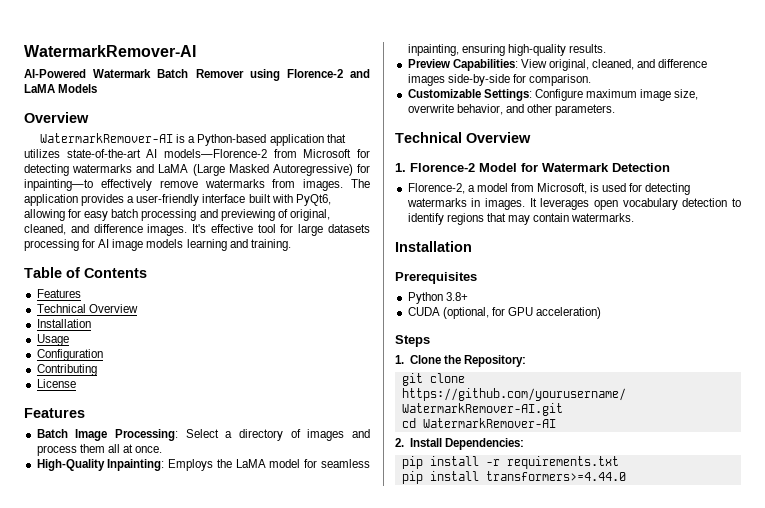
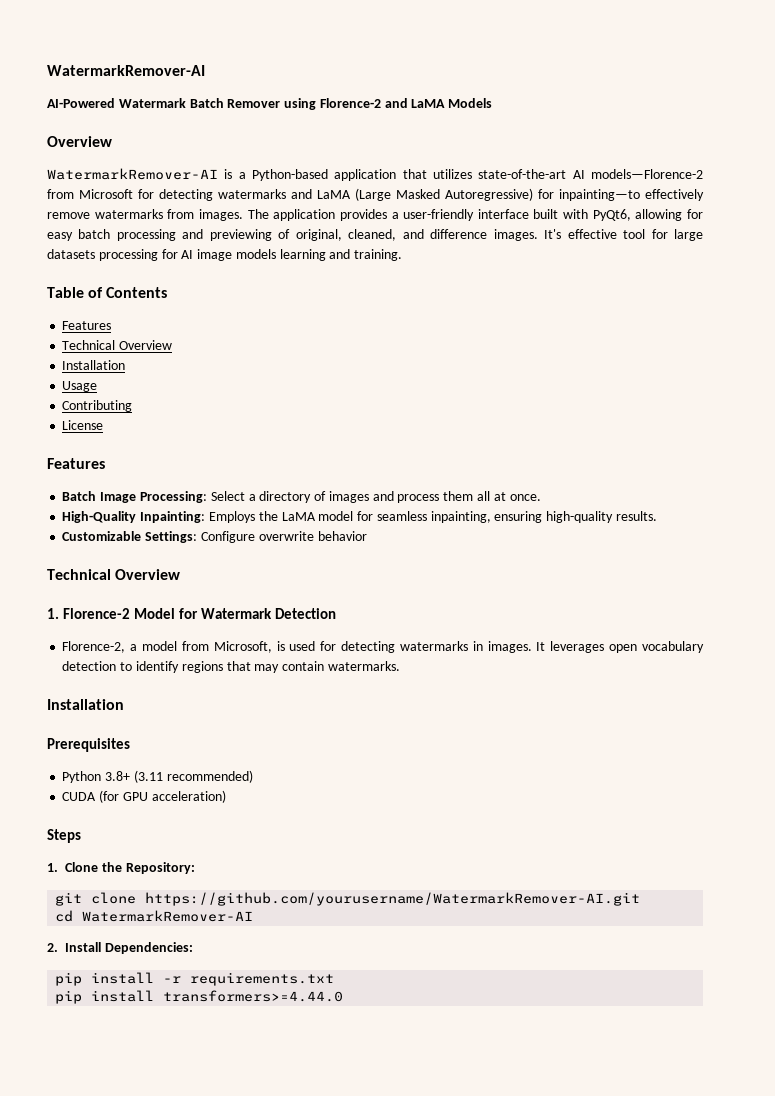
[36,349,103,361] // Configuration -> (98, 386) none
[407,59,708,71] [407,74,591,86] [407,89,699,101] [407,104,616,116] Preview Capabilities: View original, cleaned, and difference images side-by-side for comparison. // Customizable Settings: Configure maximum image size, overwrite behavior, and other parameters. -> [62,531,367,543] Customizable Settings: Configure overwrite behavior
(468, 296) none -> [133,770,253,783] (3.11 recommended)
[442,307,505,319] (optional, for -> [99,790,120,803] (for

